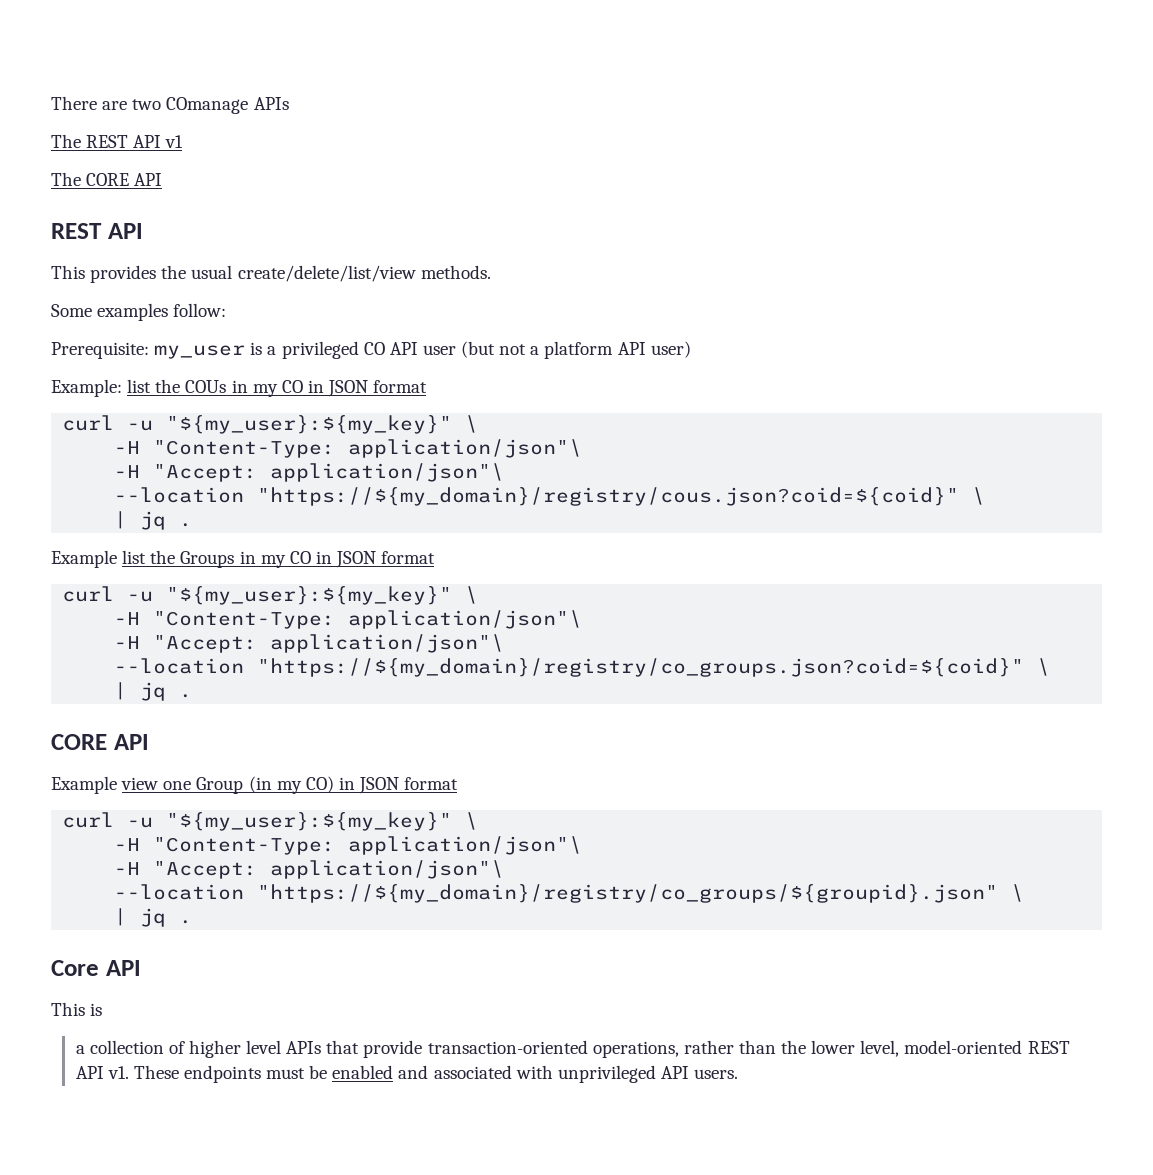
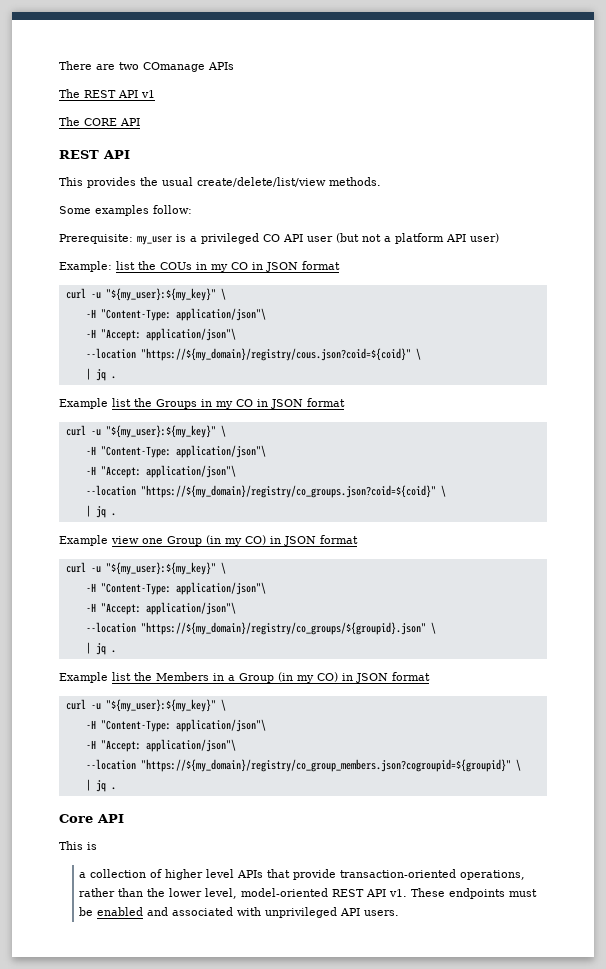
[51,734,149,750] // CORE API -> (116, 514) none
(193, 922) none -> [59,672,430,683] [65,699,226,712] [85,719,266,732] [85,739,236,752] [85,759,521,772] [85,779,116,792] // Example list the Members in a Group (in my CO) in JSON format // curl -u "${my_user}:${my_key}" \ // -H "Content-Type: application/json"\ // -H "Accept: application/json"\ // --location "https://${my_domain}/registry/co_group_members.json?cogroupid=${groupid}" \ // | jq .

